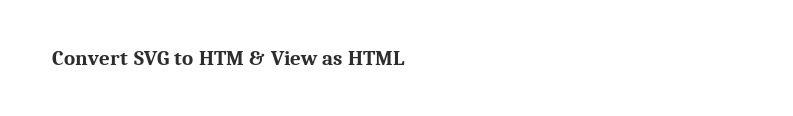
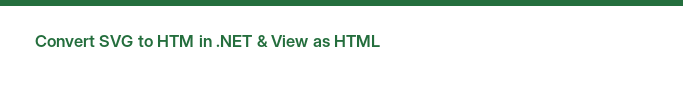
(244, 58) none -> [198,35,253,47] in .NET

